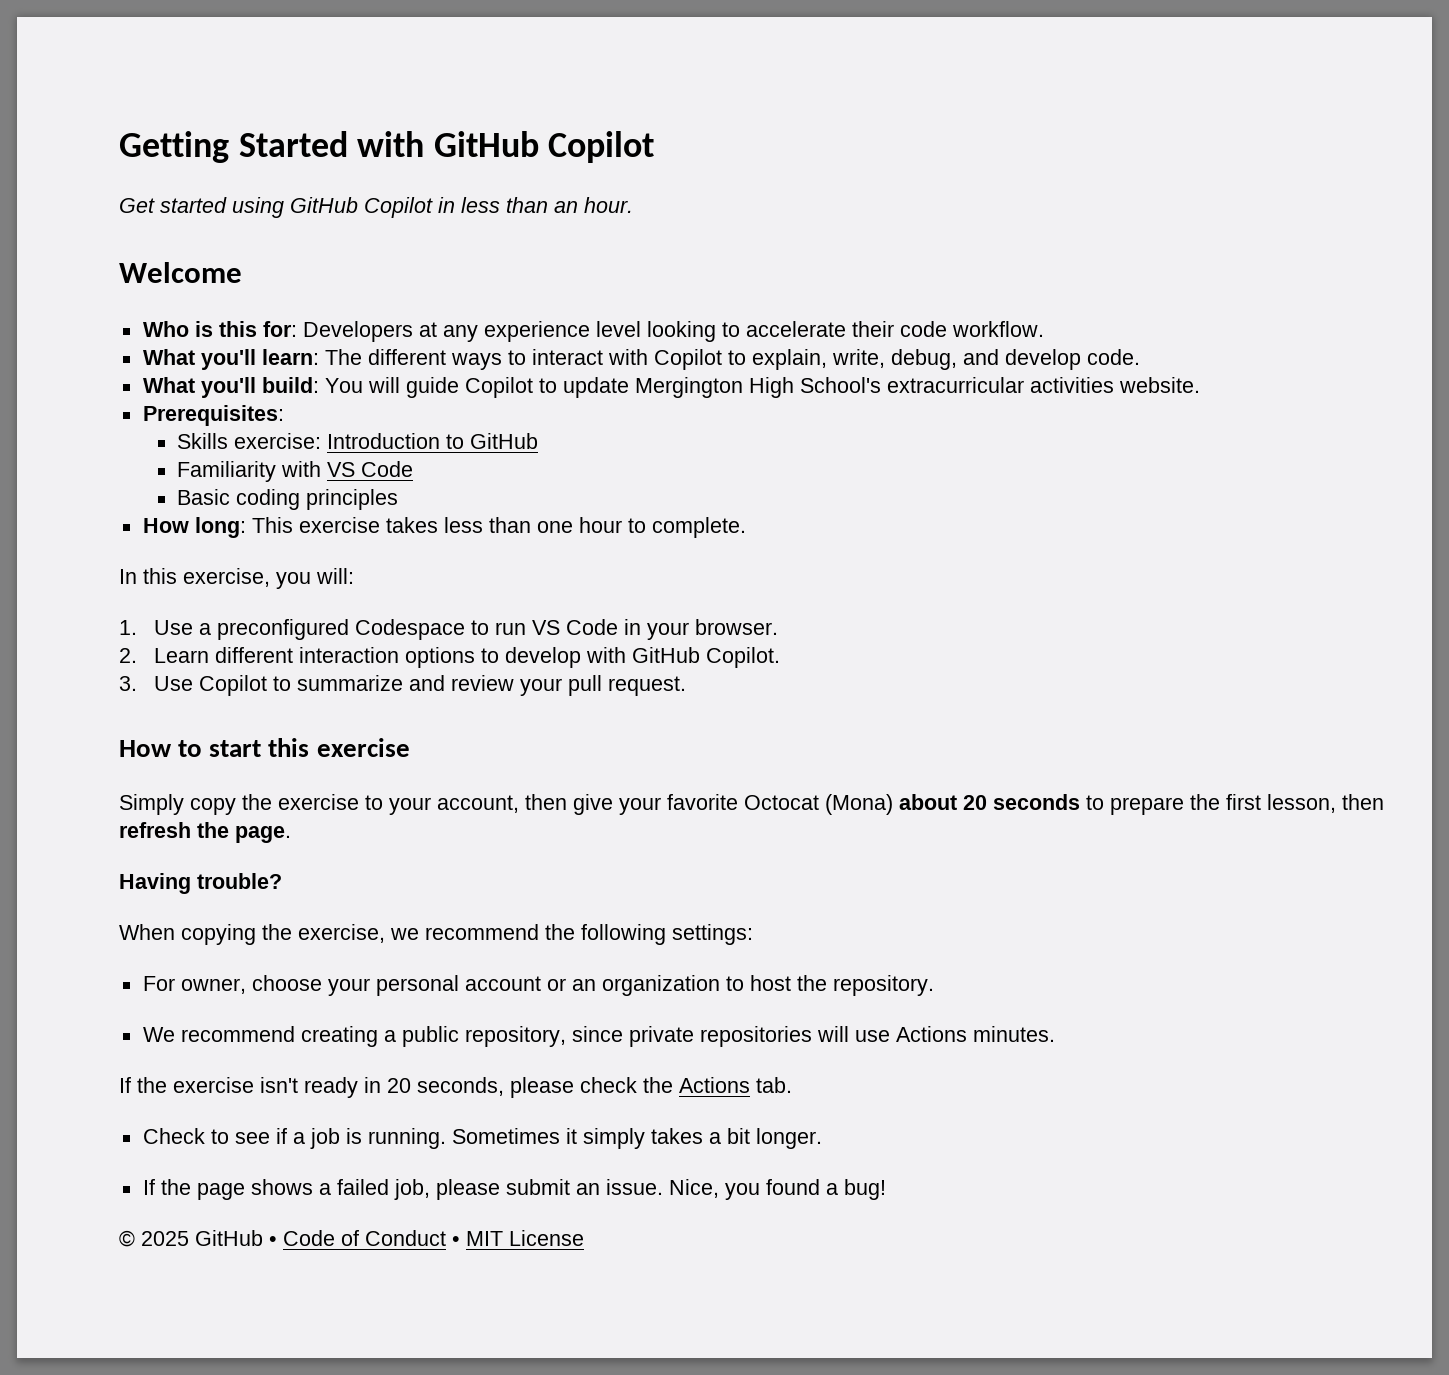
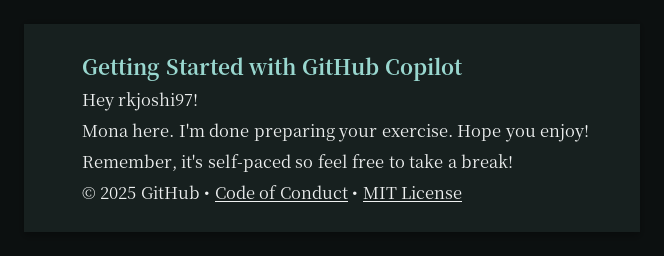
[119,197,633,218] [119,262,242,283] [142,321,1044,342] [142,349,1140,370] [142,377,1200,398] [142,405,284,426] [177,433,539,449] [177,461,414,482] [177,489,399,510] [142,517,746,538] [119,568,354,589] [119,619,778,640] [119,647,780,668] [119,675,686,696] [119,738,410,757] [119,794,1384,815] [119,822,291,843] [119,873,282,894] [119,924,753,945] [142,975,934,996] [142,1026,1055,1047] [119,1077,792,1098] [142,1128,822,1149] [142,1179,886,1200] Get started using GitHub Copilot in less than an hour. // Welcome // Who is this for: Developers at any experience level looking to accelerate their code workflow. // What you'll learn: The different ways to interact with Copilot to explain, write, debug, and develop code. // What you'll build: You will guide Copilot to update Mergington High School's extracurricular activities website. // Prerequisites: // Skills exercise: Introduction to GitHub // Familiarity with VS Code // Basic coding principles // How long: This exercise takes less than one hour to complete. // In this exercise, you will: // 1. Use a preconfigured Codespace to run VS Code in your browser. // 2. Learn different interaction options to develop with GitHub Copilot. // 3. Use Copilot to summarize and review your pull request. // How to start this exercise // Simply copy the exercise to your account, then give your favorite Octocat (Mona) about 20 seconds to prepare the first lesson, then refresh the page. // Having trouble? // When copying the exercise, we recommend the following settings: // For owner, choose your personal account or an organization to host the repository. // We recommend creating a public repository, since private repositories will use Actions minutes. // If the exercise isn't ready in 20 seconds, please check the Actions tab. // Check to see if a job is running. Sometimes it simply takes a bit longer. // If the page shows a failed job, please submit an issue. Nice, you found a bug! -> [82,92,199,111] [82,123,590,142] [82,154,514,172] Hey rkjoshi97! // Mona here. I'm done preparing your exercise. Hope you enjoy! // Remember, it's self-paced so feel free to take a break!

